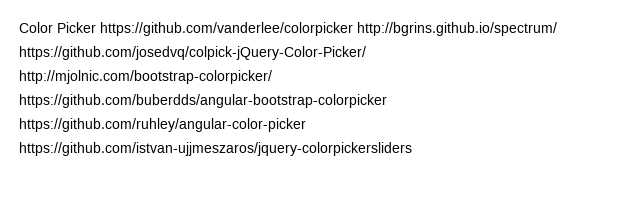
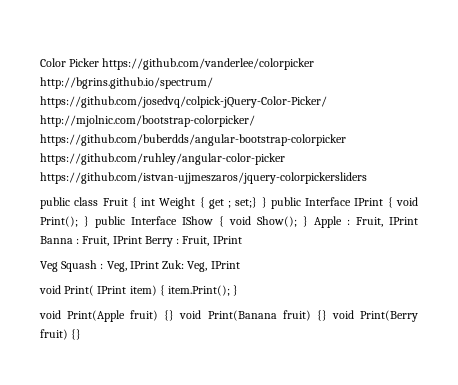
(412, 149) none -> [40,197,418,209] [40,216,418,228] [40,236,242,247] [40,260,240,272] [39,285,239,296] [39,310,418,322] [40,329,82,340] // public class Fruit { int Weight { get ; set;} } public Interface IPrint { void Print(); } public Interface IShow { void Show(); } Apple : Fruit, IPrint Banna : Fruit, IPrint Berry : Fruit, IPrint // Veg Squash : Veg, IPrint Zuk: Veg, IPrint // void Print( IPrint item) { item.Print(); } // void Print(Apple fruit) {} void Print(Banana fruit) {} void Print(Berry fruit) {}

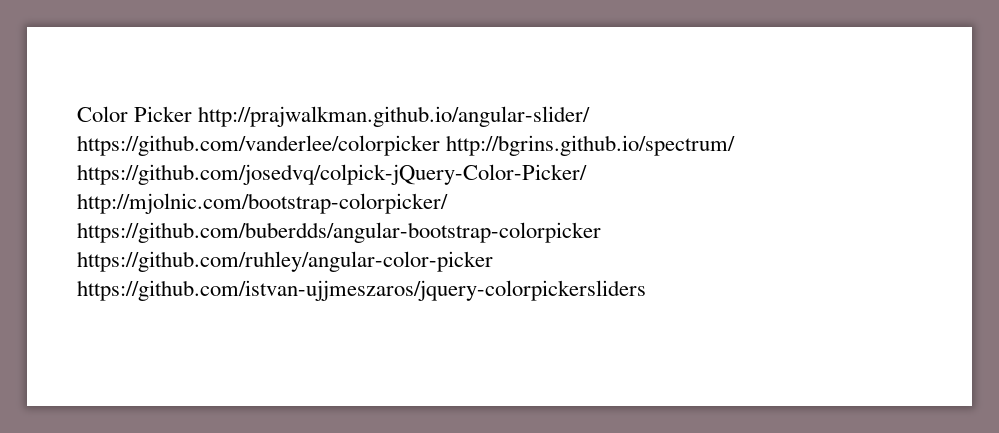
(100, 62) none -> [198,106,591,127] http://prajwalkman.github.io/angular-slider/
[40,197,418,209] [40,216,418,228] [40,236,242,247] [40,260,240,272] [39,285,239,296] [39,310,418,322] [40,329,82,340] // public class Fruit { int Weight { get ; set;} } public Interface IPrint { void Print(); } public Interface IShow { void Show(); } Apple : Fruit, IPrint Banna : Fruit, IPrint Berry : Fruit, IPrint // Veg Squash : Veg, IPrint Zuk: Veg, IPrint // void Print( IPrint item) { item.Print(); } // void Print(Apple fruit) {} void Print(Banana fruit) {} void Print(Berry fruit) {} -> (646, 290) none

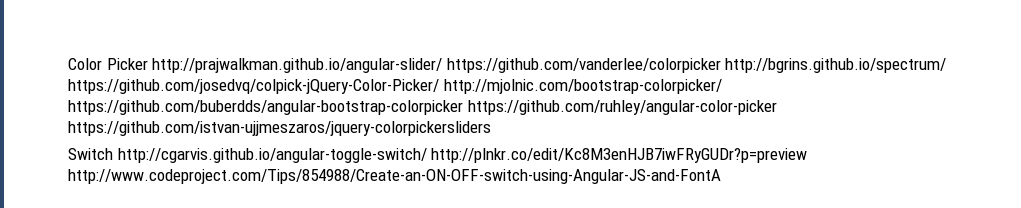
(646, 290) none -> [68,148,808,163] [68,169,721,184] // Switch http://cgarvis.github.io/angular-toggle-switch/ http://plnkr.co/edit/Kc8M3enHJB7iwFRyGUDr?p=preview http://www.codeproject.com/Tips/854988/Create-an-ON-OFF-switch-using-Angular-JS-and-FontA

